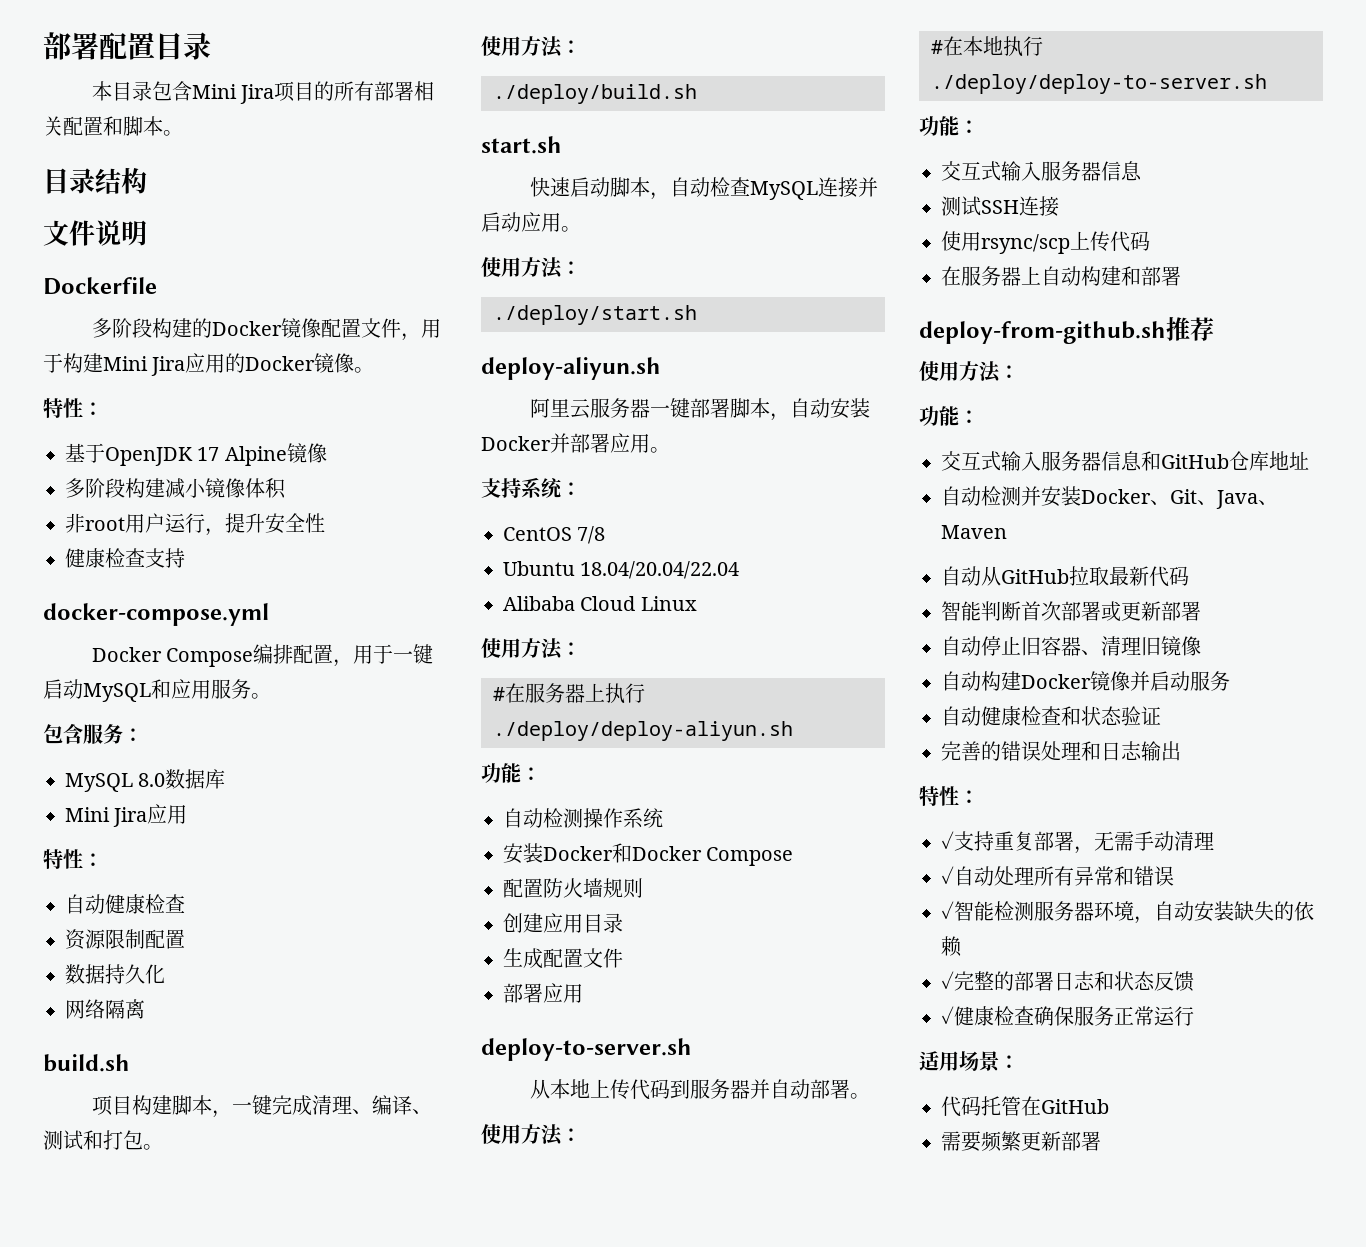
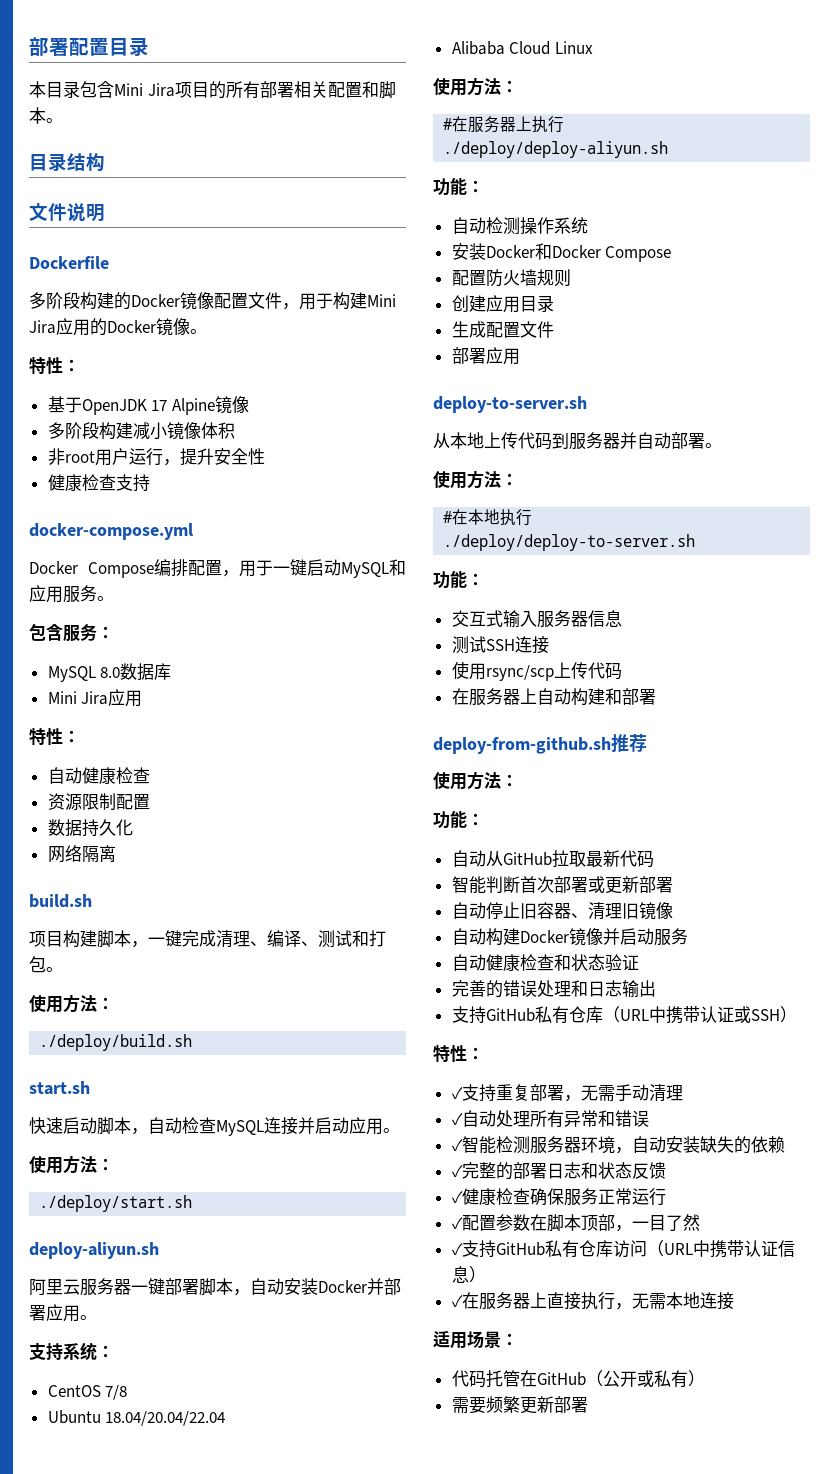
[941,451,1309,471] [941,486,1278,509] [941,525,1007,539] // 交互式输入服务器信息和GitHub仓库地址 // 自动检测并安装Docker、Git、Java、Maven -> (484, 819) none
(1181, 751) none -> [451,1006,797,1024] // 支持GitHub私有仓库（URL中携带认证或SSH）
(1194, 1016) none -> [451,1214,700,1232] [451,1240,795,1258] [451,1266,486,1283] [451,1292,734,1310] // ✓配置参数在脚本顶部，一目了然 // ✓支持GitHub私有仓库访问（URL中携带认证信息） // ✓在服务器上直接执行，无需本地连接
(1109, 1106) none -> [585,1370,705,1388] （公开或私有）

